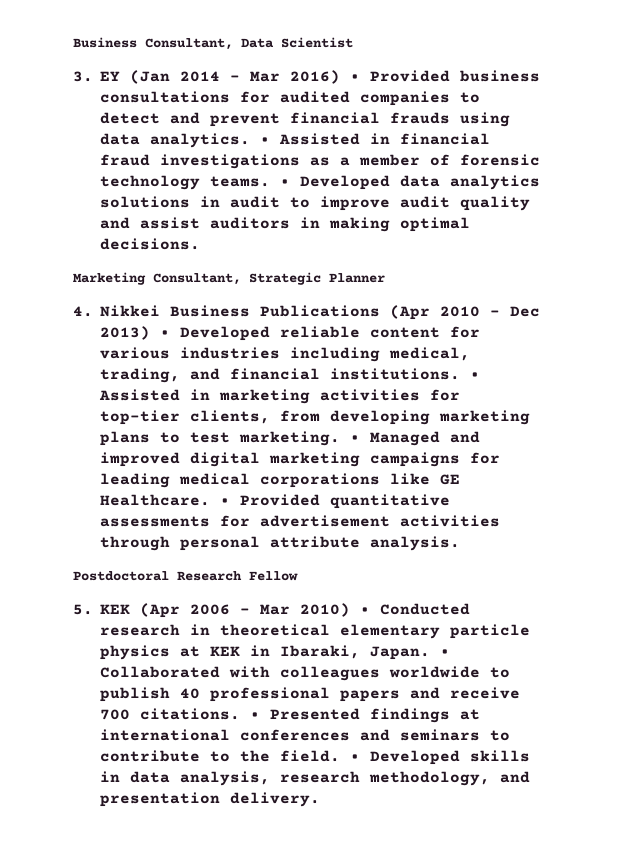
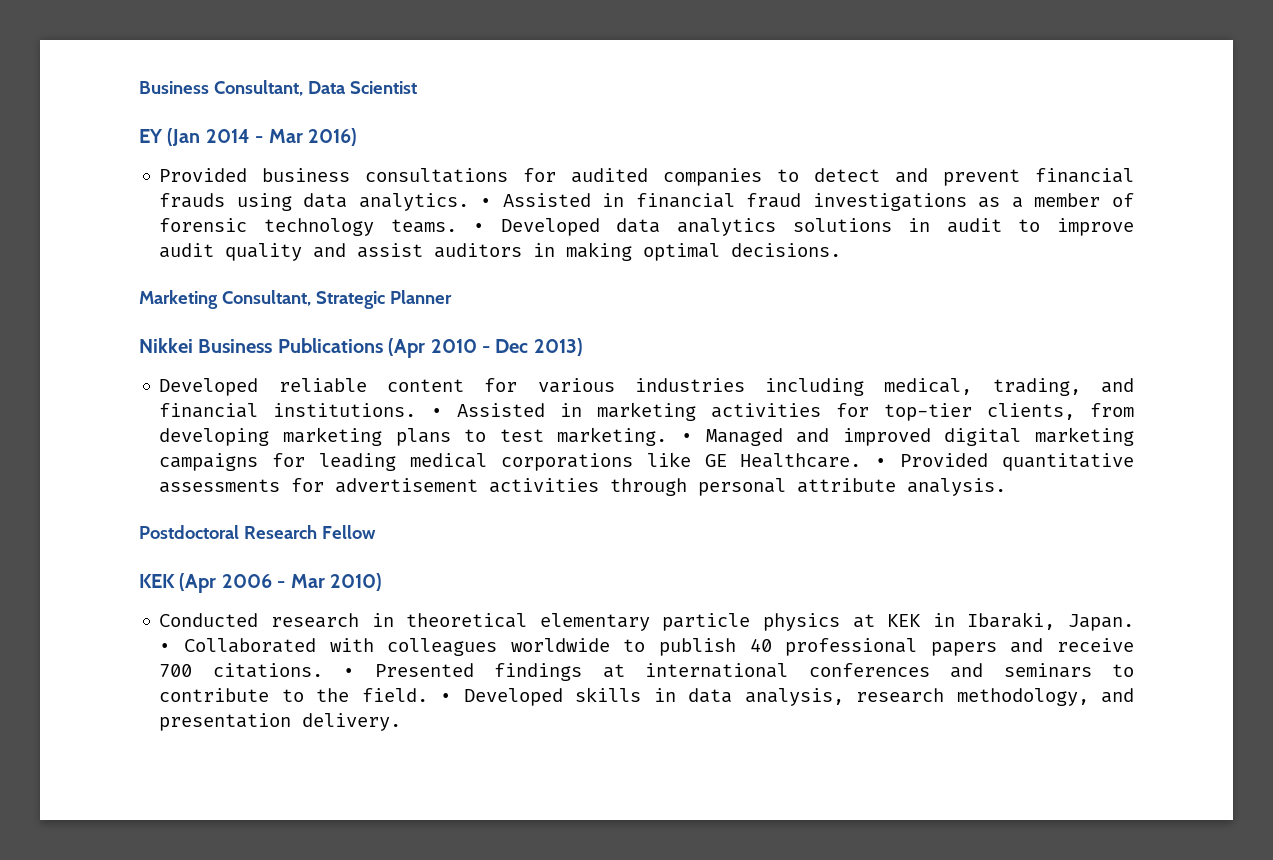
[73,71,93,82] 3. -> (417, 87) none
[350,74,360,81] • -> (357, 137) //
[73,306,93,317] 4. -> (452, 297) none
[160,330,170,337] • -> (583, 347) //
[73,604,93,615] 5. -> (376, 532) none
[360,607,370,614] • -> (382, 582) //

